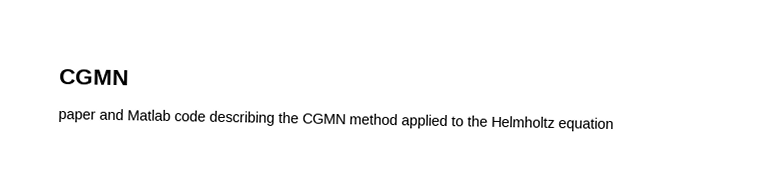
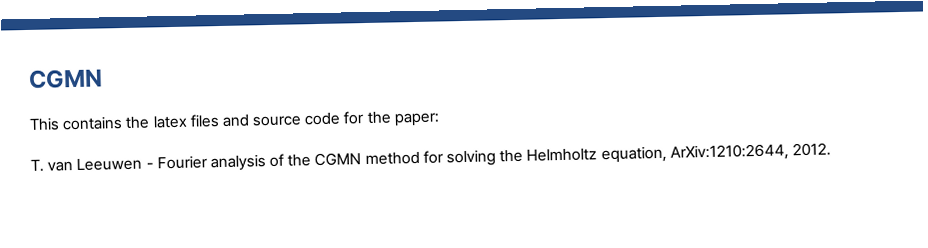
[58,108,614,133] paper and Matlab code describing the CGMN method applied to the Helmholtz equation -> [29,111,440,131] [30,142,831,172] This contains the latex files and source code for the paper: // T. van Leeuwen - Fourier analysis of the CGMN method for solving the Helmholtz equation, ArXiv:1210:2644, 2012.

